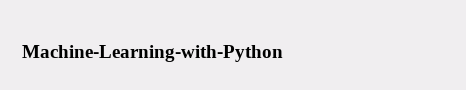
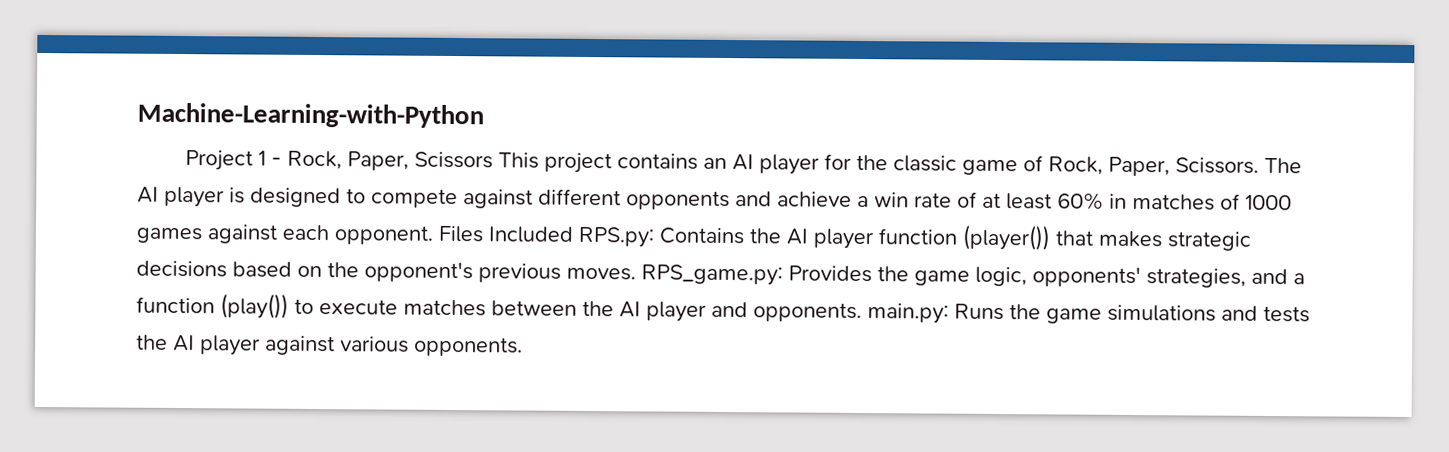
(283, 53) none -> [184,150,1302,177] [137,186,1292,211] [136,224,1251,251] [136,260,1305,288] [136,293,1310,324] [136,334,523,357] // Project 1 - Rock, Paper, Scissors This project contains an AI player for the classic game of Rock, Paper, Scissors. The AI player is designed to compete against different opponents and achieve a win rate of at least 60% in matches of 1000 games against each opponent. Files Included RPS.py: Contains the AI player function (player()) that makes strategic decisions based on the opponent's previous moves. RPS_game.py: Provides the game logic, opponents' strategies, and a function (play()) to execute matches between the AI player and opponents. main.py: Runs the game simulations and tests the AI player against various opponents.

